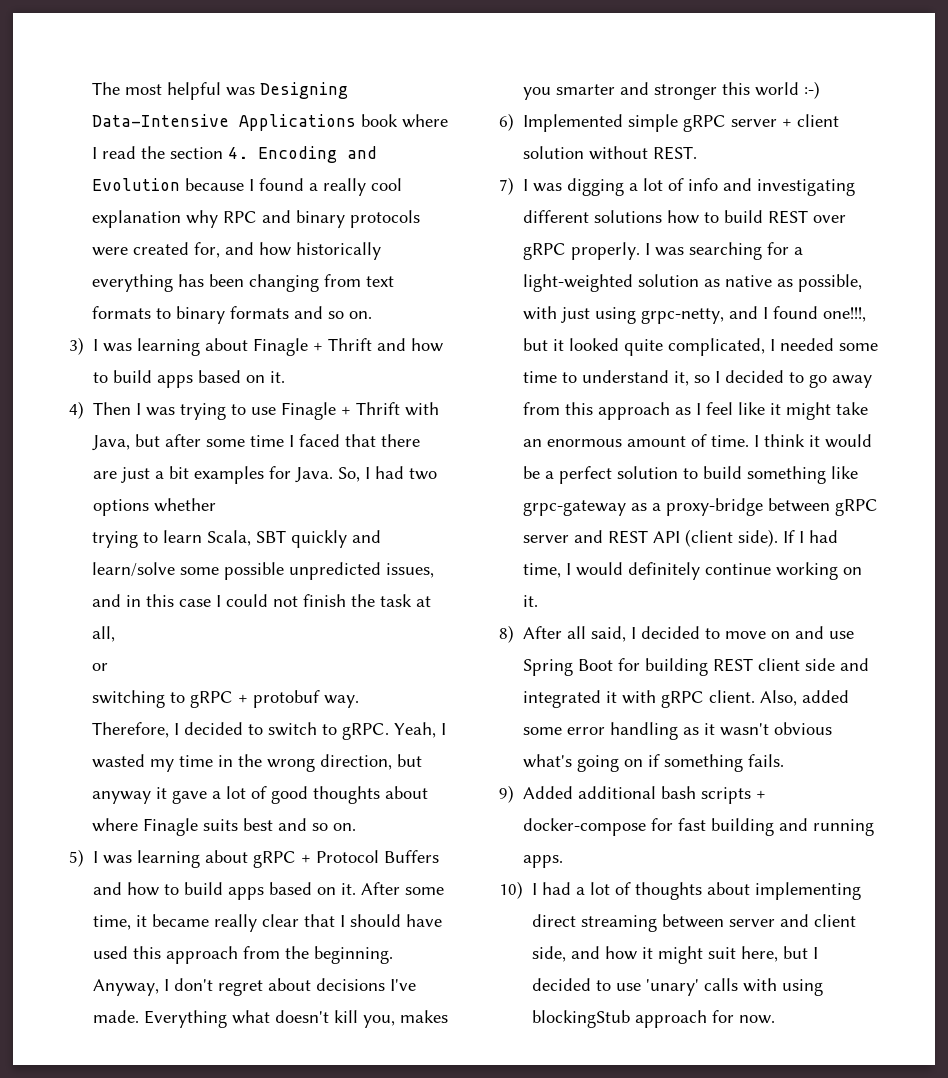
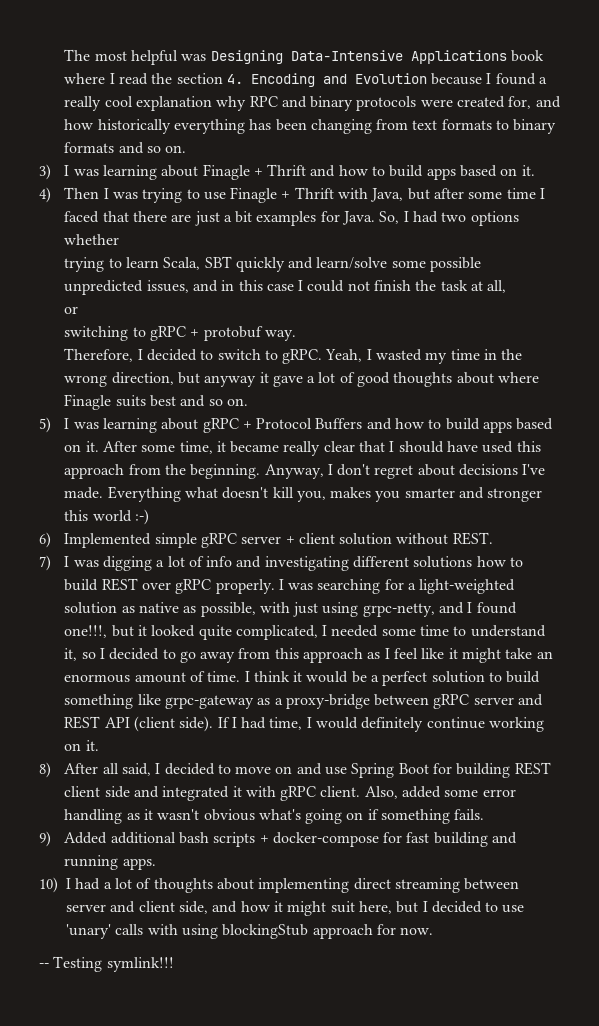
(776, 1019) none -> [39,956,174,972] // -- Testing symlink!!!

